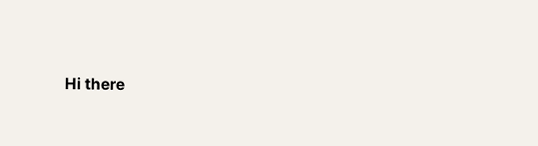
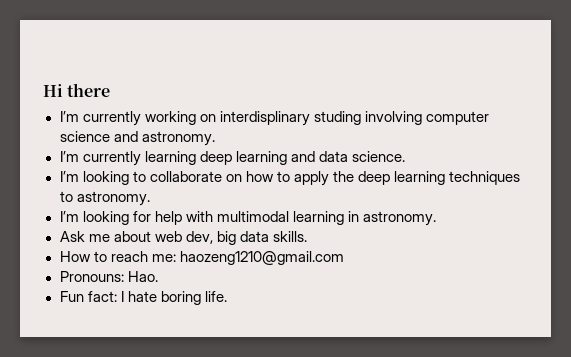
(126, 84) none -> [59,111,489,126] [59,131,215,146] [59,151,405,166] [59,171,521,186] [59,191,150,206] [59,211,436,226] [59,231,307,245] [59,251,344,265] [59,271,158,282] [59,291,227,305] // I’m currently working on interdisplinary studing involving computer science and astronomy. // I’m currently learning deep learning and data science. // I’m looking to collaborate on how to apply the deep learning techniques to astronomy. // I’m looking for help with multimodal learning in astronomy. // Ask me about web dev, big data skills. // How to reach me: haozeng1210@gmail.com // Pronouns: Hao. // Fun fact: I hate boring life.

